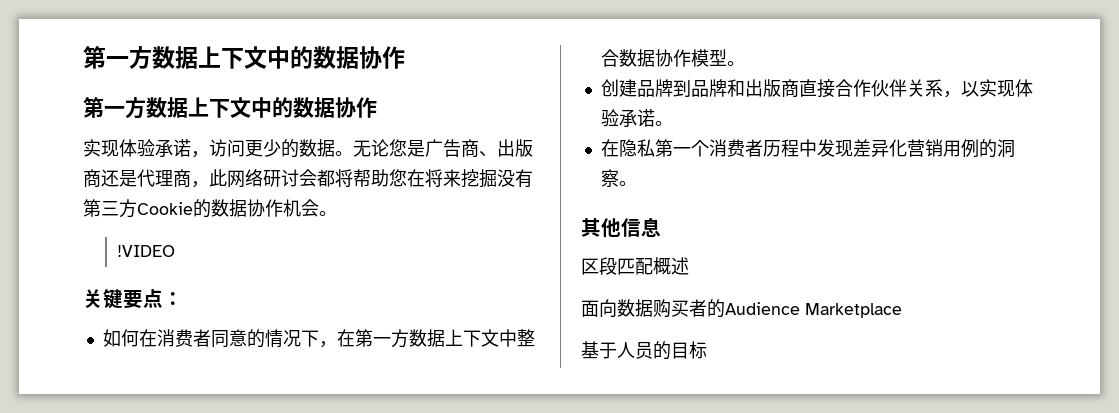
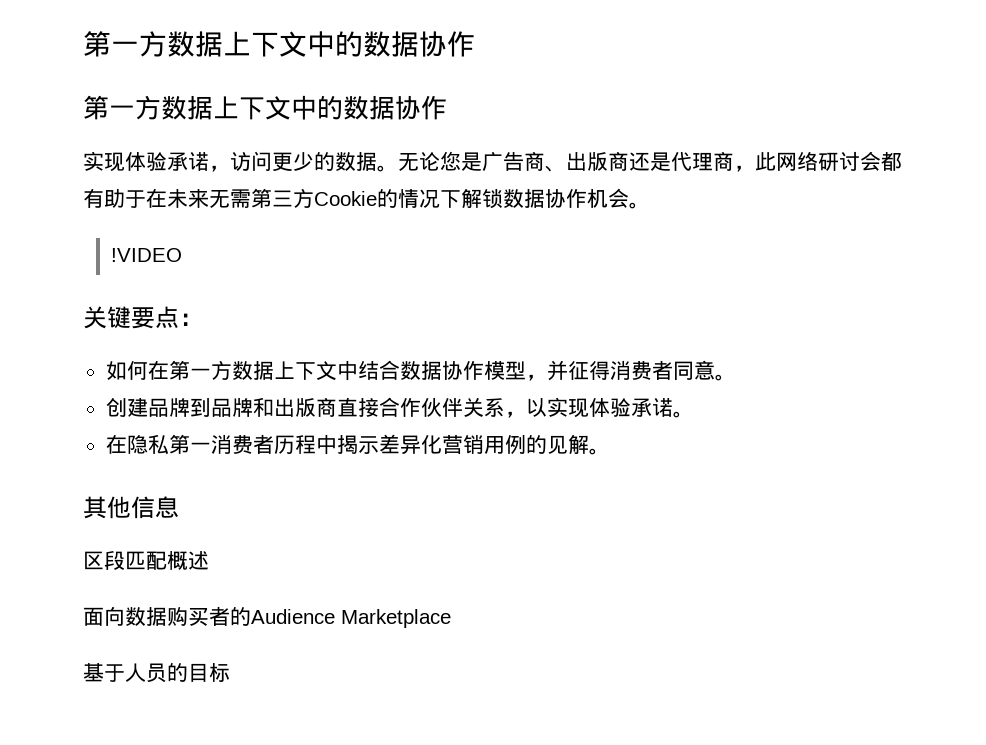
[335,169,533,188] 将帮助您在将来挖掘没有 -> [83,188,251,208] 有助于在未来无需
(211, 208) none -> [398,188,503,209] 情况下解锁
[156,329,535,348] 消费者同意的情况下，在第一方数据上下文中整 -> [168,360,379,381] 第一方数据上下文中结
(727, 57) none -> [525,360,715,381] ，并征得消费者同意
[690,140,709,157] 个 -> (211, 447) none
[816,139,853,157] 发现 -> [336,435,379,454] 揭示
[996,139,1015,157] [600,169,619,188] 洞察 -> [546,434,589,454] 见解

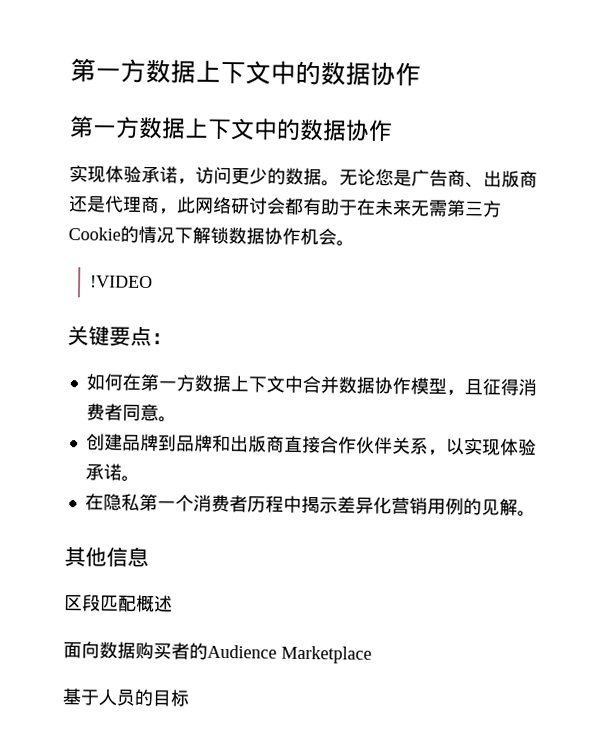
[357,360,400,380] 结合 -> [301,375,339,394] 合并
[546,360,568,381] 并 -> [463,378,483,396] 且
(211, 447) none -> [174,494,194,512] 个

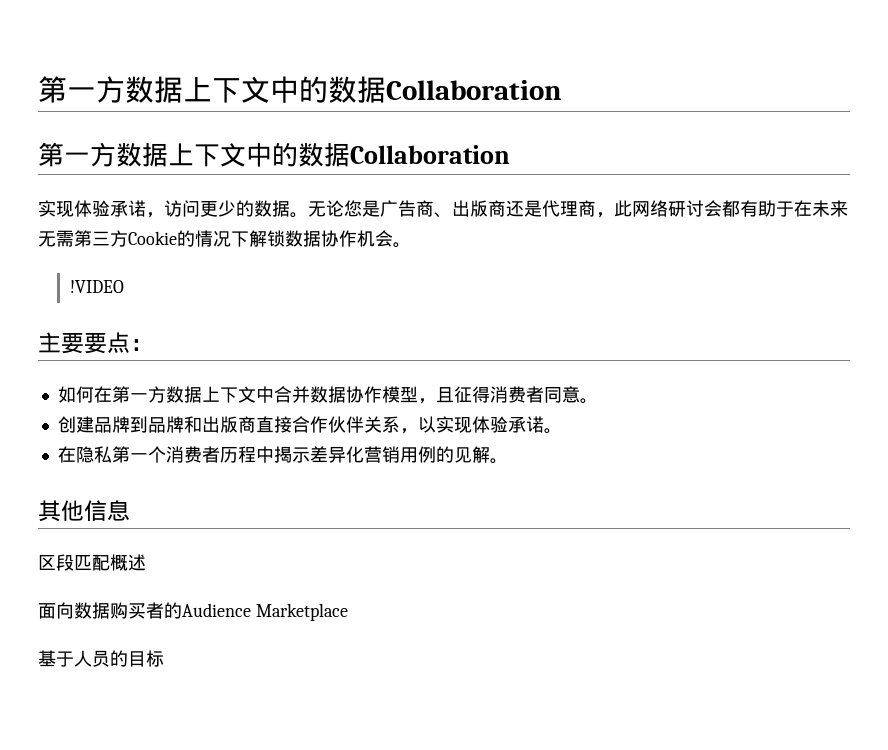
[70,58,421,87] [69,116,393,143] 第一方数据上下文中的数据协作 // 第一方数据上下文中的数据协作 -> [38,76,562,103] [38,142,510,167] 第一方数据上下文中的数据Collaboration // 第一方数据上下文中的数据Collaboration
[67,325,110,346] 关键 -> [38,332,84,354] 主要

